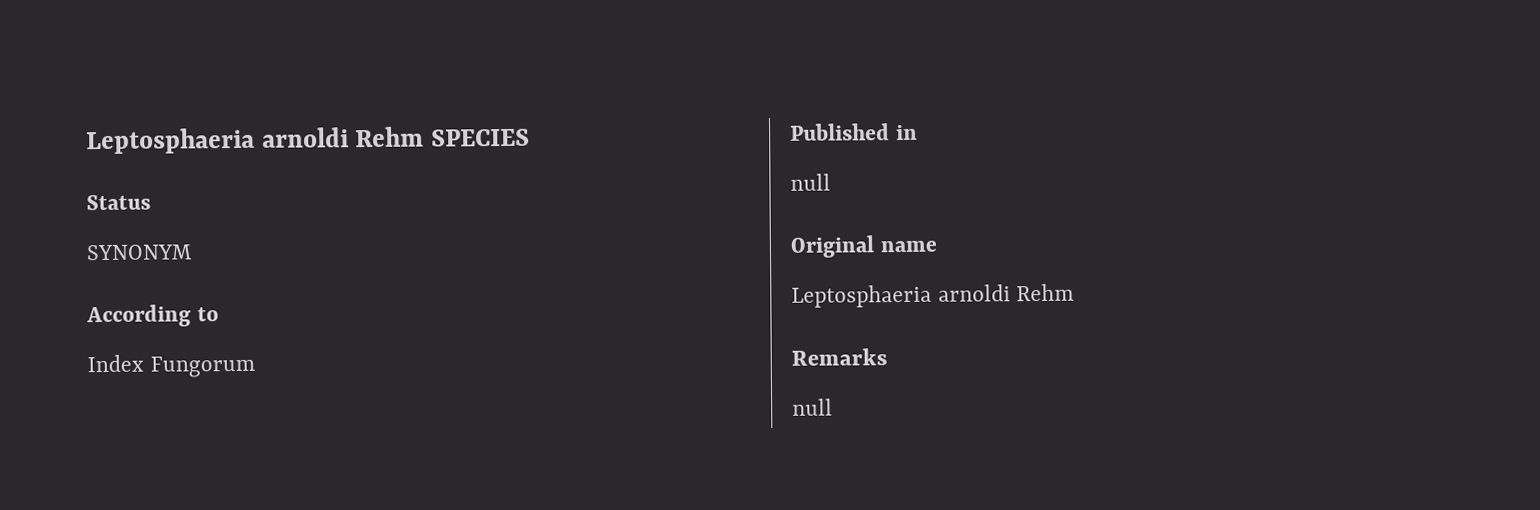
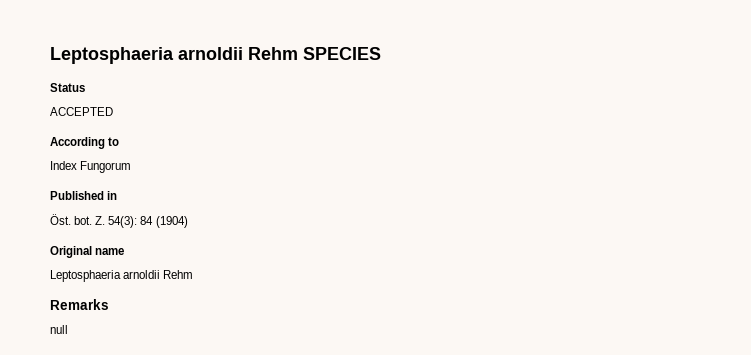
[86,127,349,155] Leptosphaeria arnoldi -> [50,47,243,64] Leptosphaeria arnoldii
[86,244,193,261] SYNONYM -> [50,107,113,116] ACCEPTED
[790,173,831,191] null -> [50,214,188,228] Öst. bot. Z. 54(3): 84 (1904)
[937,284,1011,302] arnoldi -> [123,270,161,279] arnoldii

